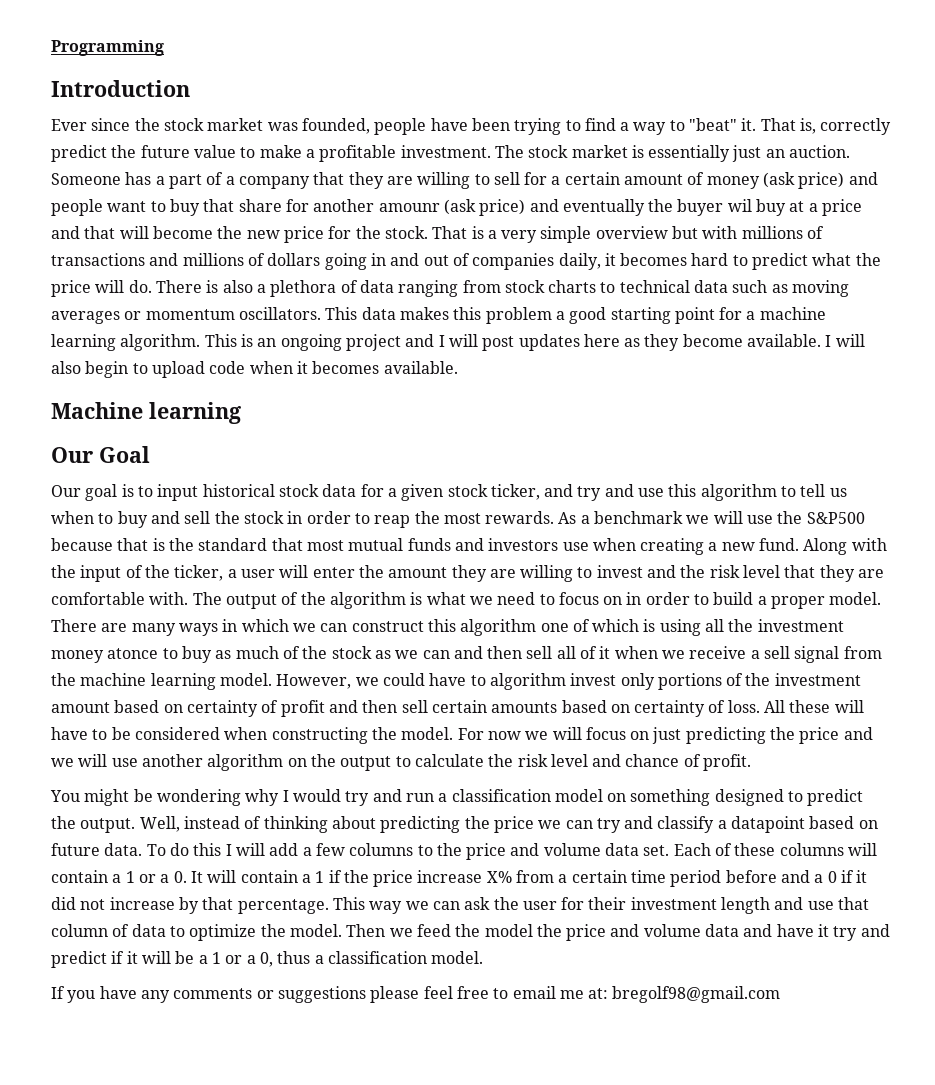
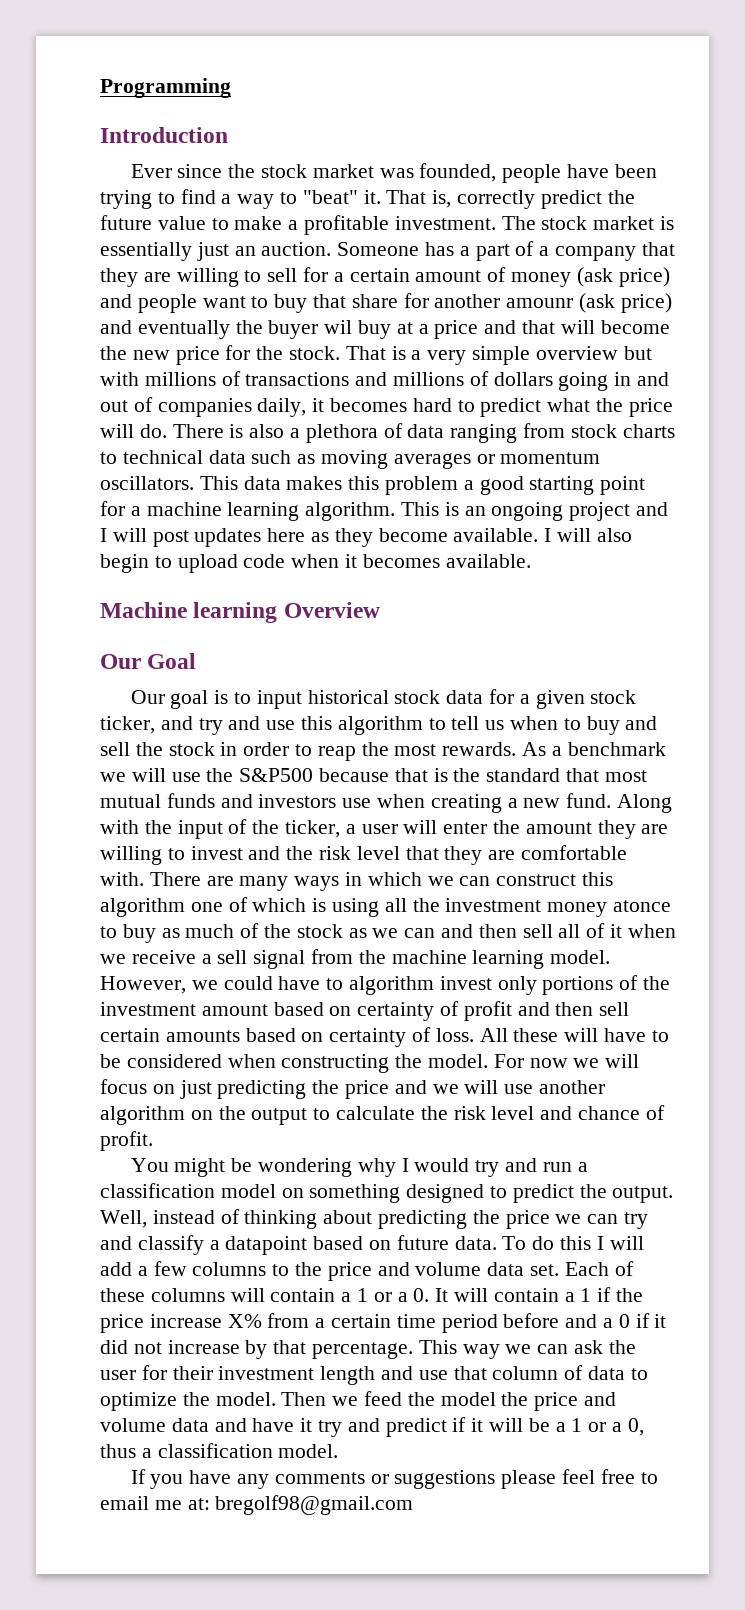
(241, 413) none -> [283,602,380,618] Overview
[192,592,882,609] The output of the algorithm is what we need to focus on in order to build a proper model. -> (144, 879) none

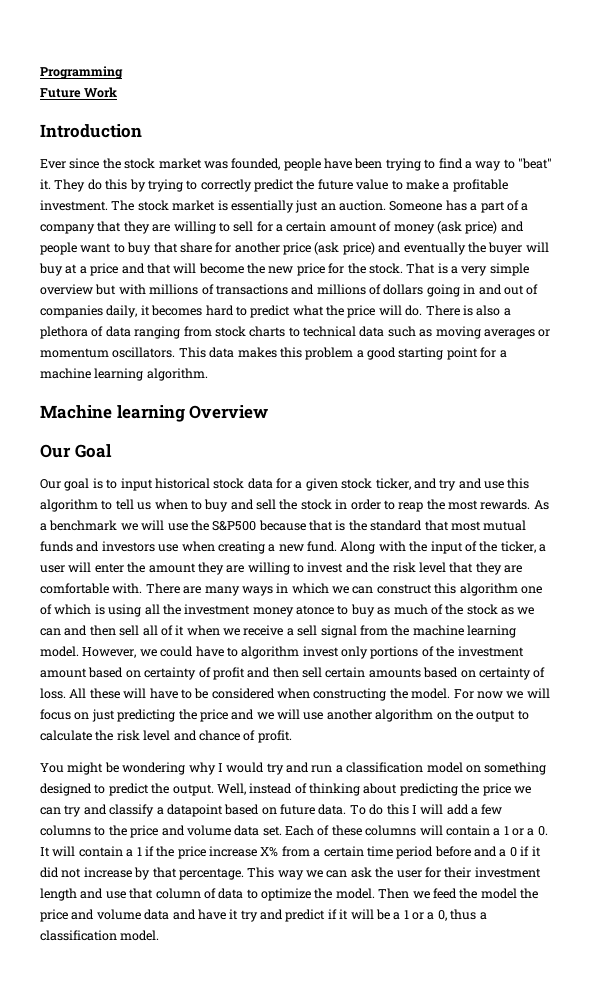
(231, 88) none -> [40,87,118,98] // Future Work
[386,190,452,208] That is, -> [54,179,198,192] They do this by trying to
[506,298,574,308] amounr -> [283,242,311,255] price
[324,320,353,334] wil -> [525,242,549,252] will
[401,502,669,521] [100,528,632,547] [100,554,531,573] This is an ongoing project and I will post updates here as they become available. I will also begin to upload code when it becomes available. -> (208, 374) none
[130,1469,658,1489] [100,1495,414,1515] // If you have any comments or suggestions please feel free to email me at: bregolf98@gmail.com -> (160, 935) none

